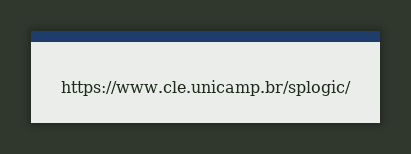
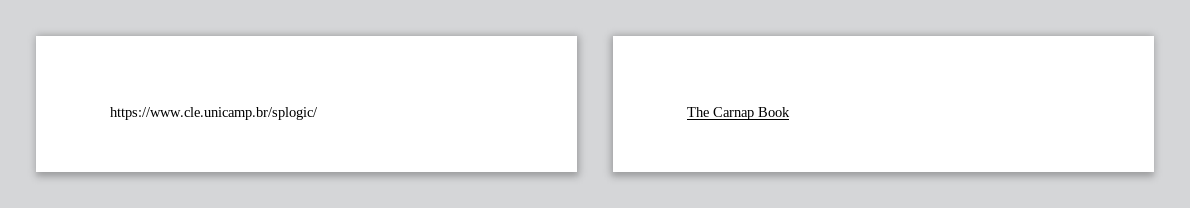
(351, 88) none -> [687,107,790,120] // The Carnap Book

